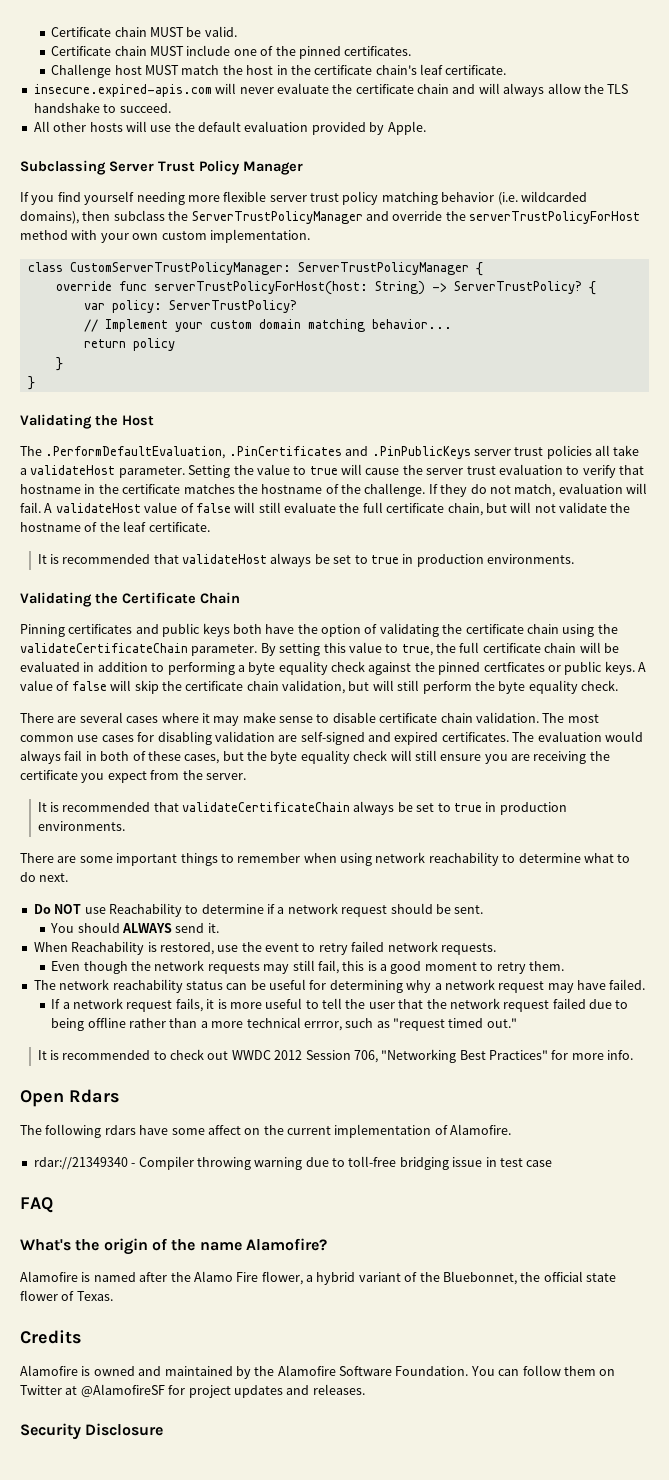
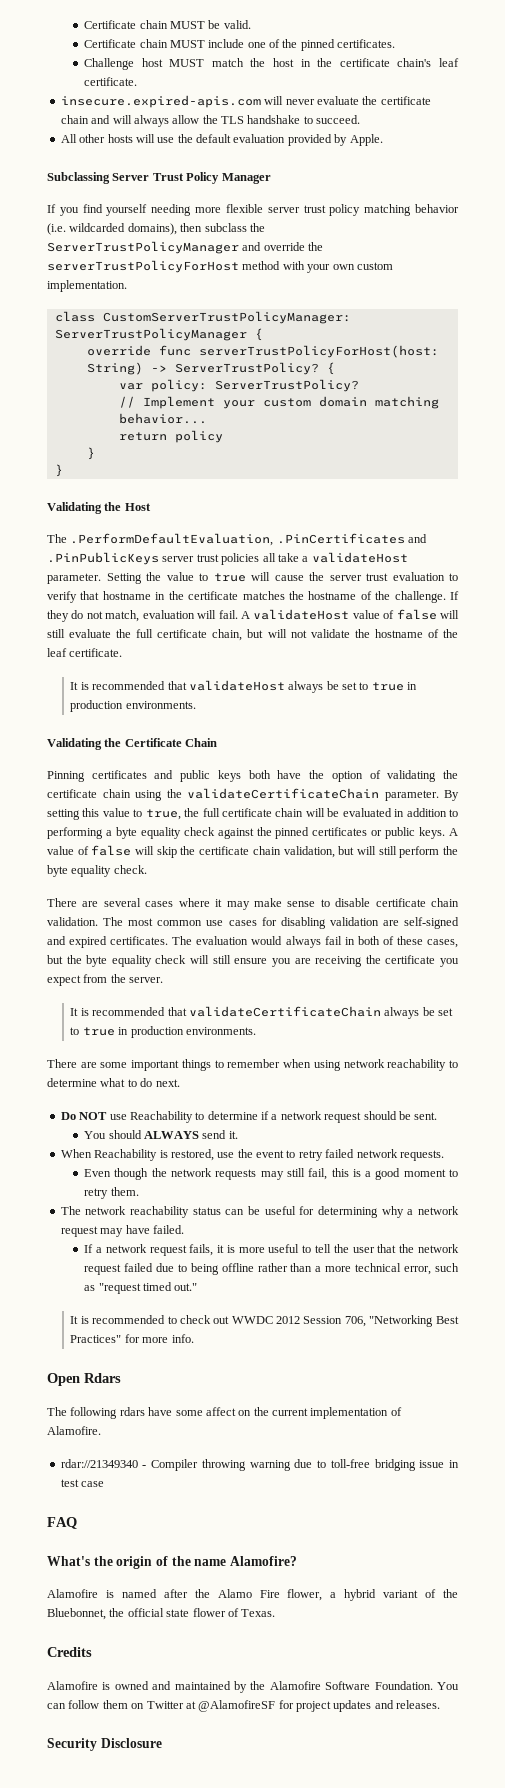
[483,662,545,672] certficates -> [312,827,368,836] certificates
[303,1021,342,1031] errror, -> [404,1266,432,1275] error,

